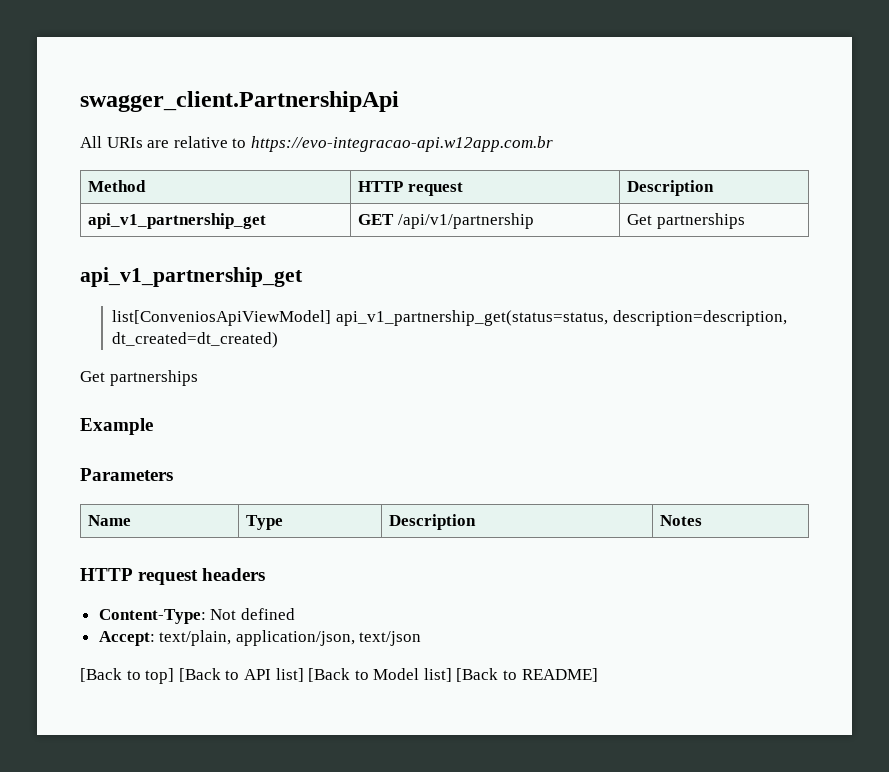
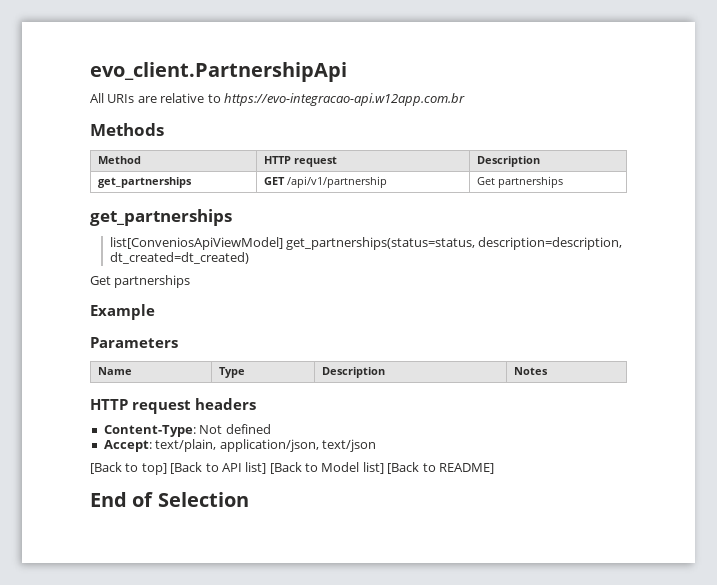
[80,91,399,112] swagger_client.PartnershipApi -> [90,62,347,82] evo_client.PartnershipApi
(553, 144) none -> [90,123,164,136] // Methods
[88,213,267,229] api_v1_partnership_get -> [97,177,192,188] get_partnerships
[80,267,303,287] api_v1_partnership_get -> [90,209,232,226] get_partnerships
[336,310,609,326] api_v1_partnership_get(status=status, -> [285,237,475,250] get_partnerships(status=status,
(598, 675) none -> [90,492,249,507] // End of Selection

